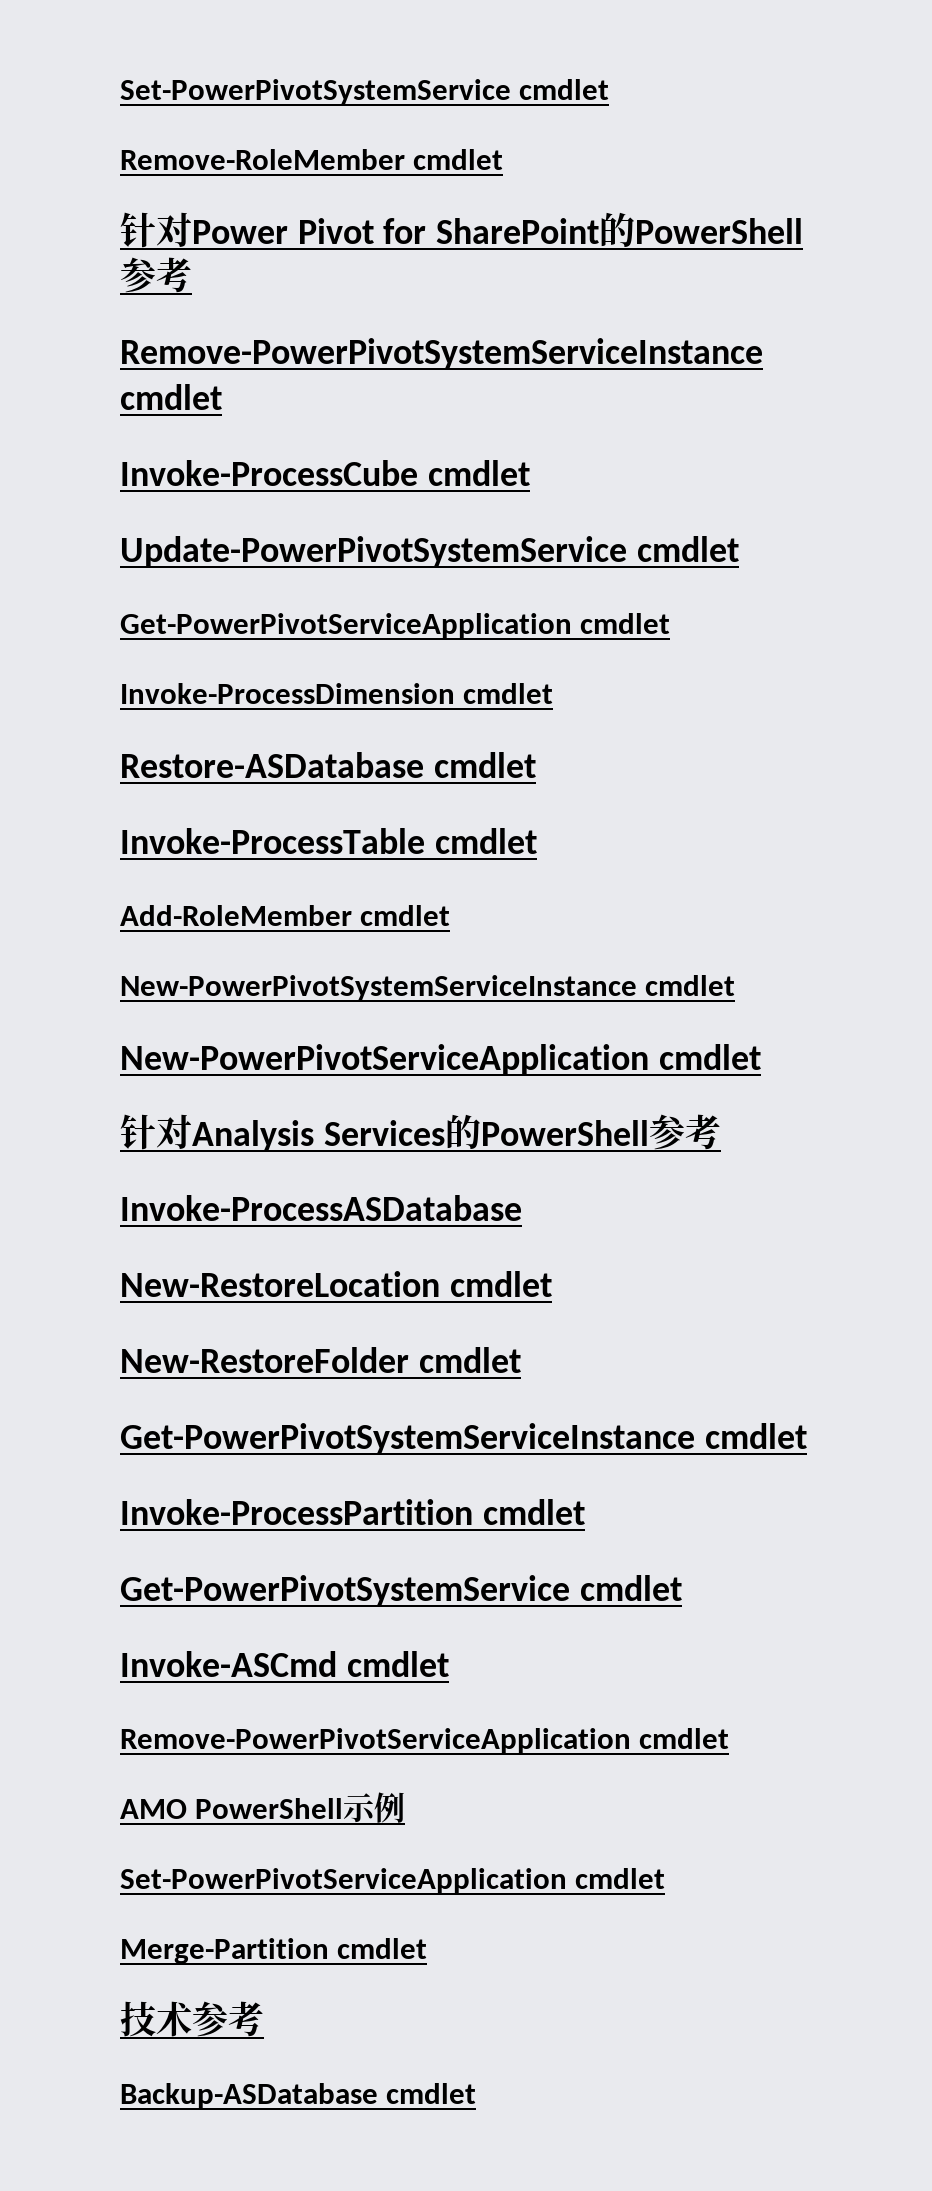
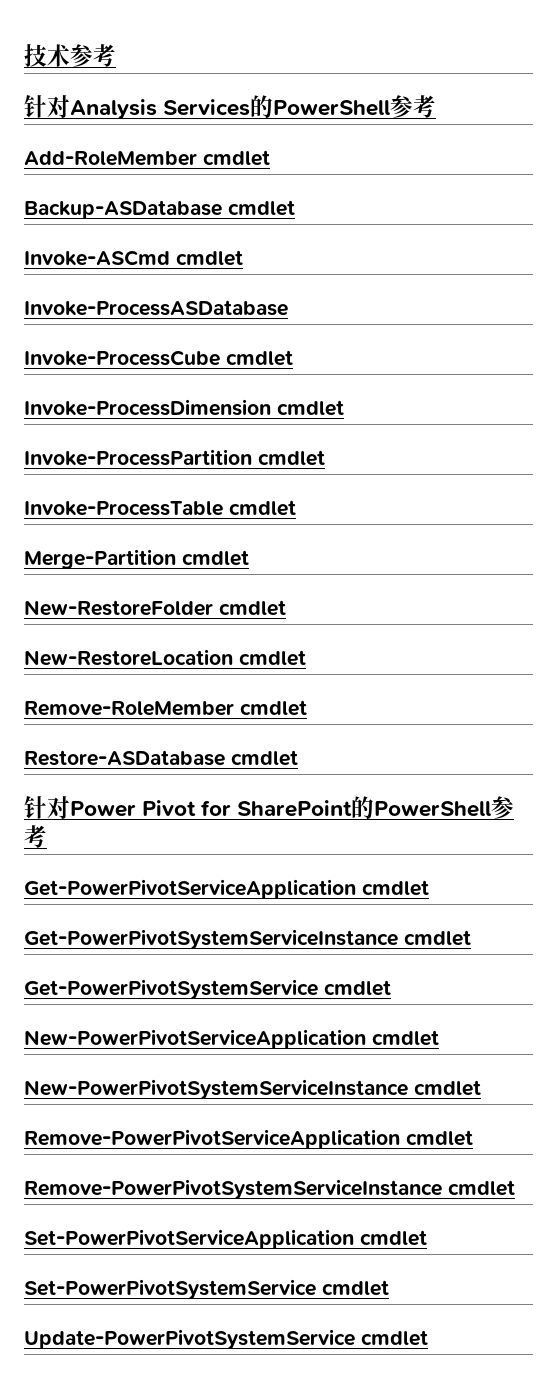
[120,79,511,105] Set-PowerPivotSystemService -> [24,44,116,67] [24,95,437,119] [24,150,270,166] [24,200,295,219] [24,250,243,266] [24,300,288,316] [24,350,293,366] [24,399,344,416] [24,449,325,466] [24,500,296,516] [24,549,249,569] [24,600,286,616] [24,649,233,666] 技术参考 // 针对Analysis Services的PowerShell参考 // Add-RoleMember cmdlet // Backup-ASDatabase cmdlet // Invoke-ASCmd cmdlet // Invoke-ProcessASDatabase // Invoke-ProcessCube cmdlet // Invoke-ProcessDimension cmdlet // Invoke-ProcessPartition cmdlet // Invoke-ProcessTable cmdlet // Merge-Partition cmdlet // New-RestoreFolder cmdlet // New-RestoreLocation
(504, 159) none -> [24,750,298,766] // Restore-ASDatabase cmdlet
[120,338,763,370] [120,384,222,410] [120,460,530,486] [120,536,739,568] // Remove-PowerPivotSystemServiceInstance cmdlet // Invoke-ProcessCube cmdlet // Update-PowerPivotSystemService cmdlet -> (47, 836) none
[120,683,554,704] [120,752,536,778] [120,828,537,854] [120,905,352,926] Invoke-ProcessDimension cmdlet // Restore-ASDatabase cmdlet // Invoke-ProcessTable cmdlet // Add-RoleMember -> [24,929,471,949] [24,979,391,999] [24,1029,366,1049] Get-PowerPivotSystemServiceInstance cmdlet // Get-PowerPivotSystemService cmdlet // New-PowerPivotServiceApplication
[120,1044,761,1076] [120,1114,721,1152] [120,1195,522,1221] [120,1271,552,1297] [120,1347,521,1373] [120,1423,807,1455] [120,1499,585,1525] [120,1575,682,1607] [120,1651,449,1677] // New-PowerPivotServiceApplication cmdlet // 针对Analysis Services的PowerShell参考 // Invoke-ProcessASDatabase // New-RestoreLocation cmdlet // New-RestoreFolder cmdlet // Get-PowerPivotSystemServiceInstance cmdlet // Invoke-ProcessPartition cmdlet // Get-PowerPivotSystemService cmdlet // Invoke-ASCmd cmdlet -> (481, 1088) none
[120,1792,406,1823] AMO PowerShell示例 -> [24,1179,515,1199] Remove-PowerPivotSystemServiceInstance cmdlet
[120,1938,428,1964] [120,2001,264,2037] [120,2083,378,2109] Merge-Partition cmdlet // 技术参考 // Backup-ASDatabase -> [24,1279,389,1299] [24,1329,355,1349] Set-PowerPivotSystemService cmdlet // Update-PowerPivotSystemService

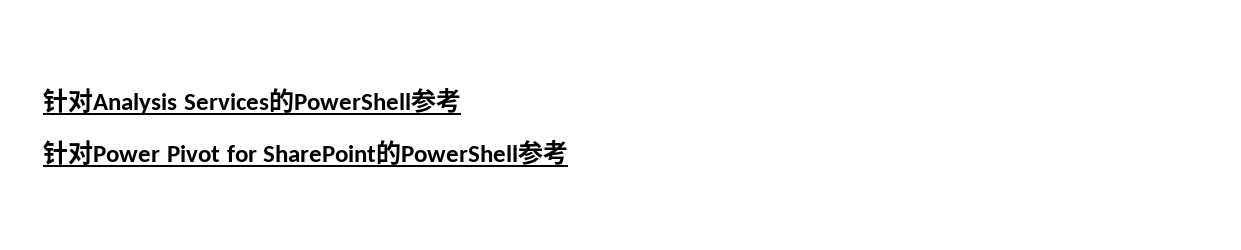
[24,44,116,67] 技术参考 // -> (43, 100) none
[24,150,270,166] [24,200,295,219] [24,250,243,266] [24,300,288,316] [24,350,293,366] [24,399,344,416] [24,449,325,466] [24,500,296,516] [24,549,249,569] [24,600,286,616] [24,649,306,666] [24,700,307,716] [24,750,298,766] // Add-RoleMember cmdlet // Backup-ASDatabase cmdlet // Invoke-ASCmd cmdlet // Invoke-ProcessASDatabase // Invoke-ProcessCube cmdlet // Invoke-ProcessDimension cmdlet // Invoke-ProcessPartition cmdlet // Invoke-ProcessTable cmdlet // Merge-Partition cmdlet // New-RestoreFolder cmdlet // New-RestoreLocation cmdlet // Remove-RoleMember cmdlet // Restore-ASDatabase cmdlet -> (461, 100) none
[24,879,429,899] [24,929,471,949] [24,979,391,999] [24,1029,439,1049] [24,1079,481,1099] [24,1129,473,1149] [24,1179,515,1199] [24,1229,427,1249] [24,1279,389,1299] [24,1329,428,1349] // Get-PowerPivotServiceApplication cmdlet // Get-PowerPivotSystemServiceInstance cmdlet // Get-PowerPivotSystemService cmdlet // New-PowerPivotServiceApplication cmdlet // New-PowerPivotSystemServiceInstance cmdlet // Remove-PowerPivotServiceApplication cmdlet // Remove-PowerPivotSystemServiceInstance cmdlet // Set-PowerPivotServiceApplication cmdlet // Set-PowerPivotSystemService cmdlet // Update-PowerPivotSystemService cmdlet -> (569, 152) none

